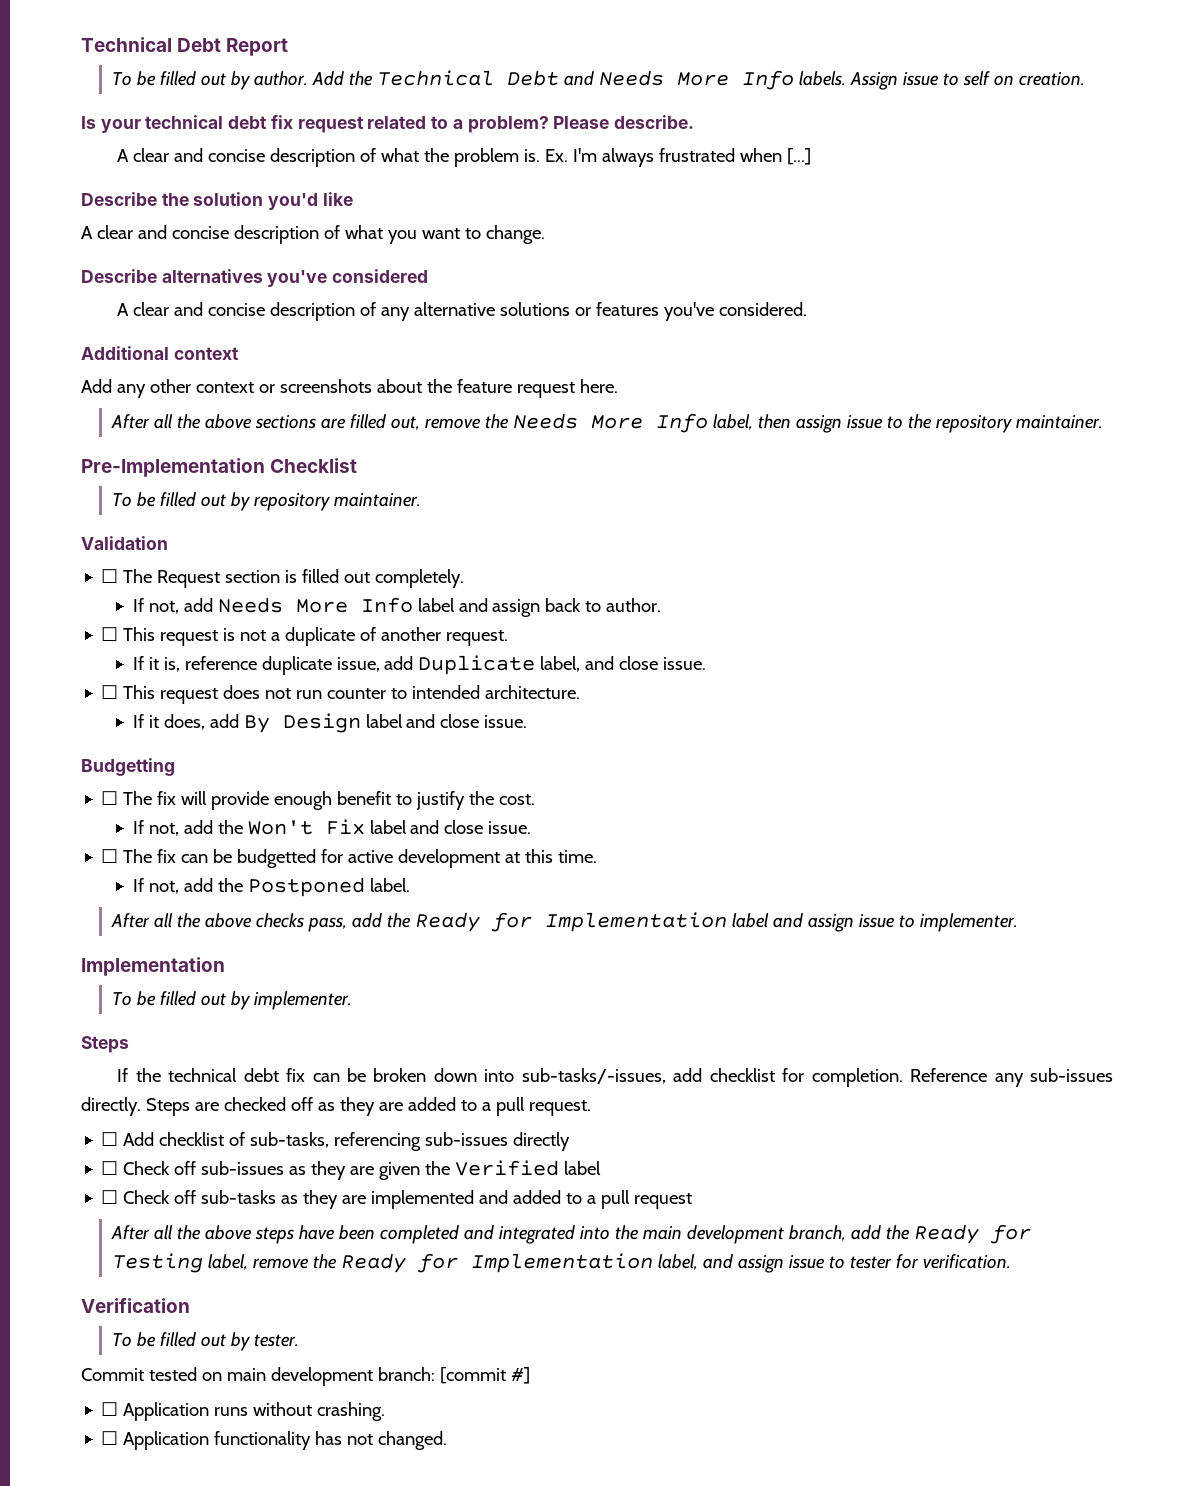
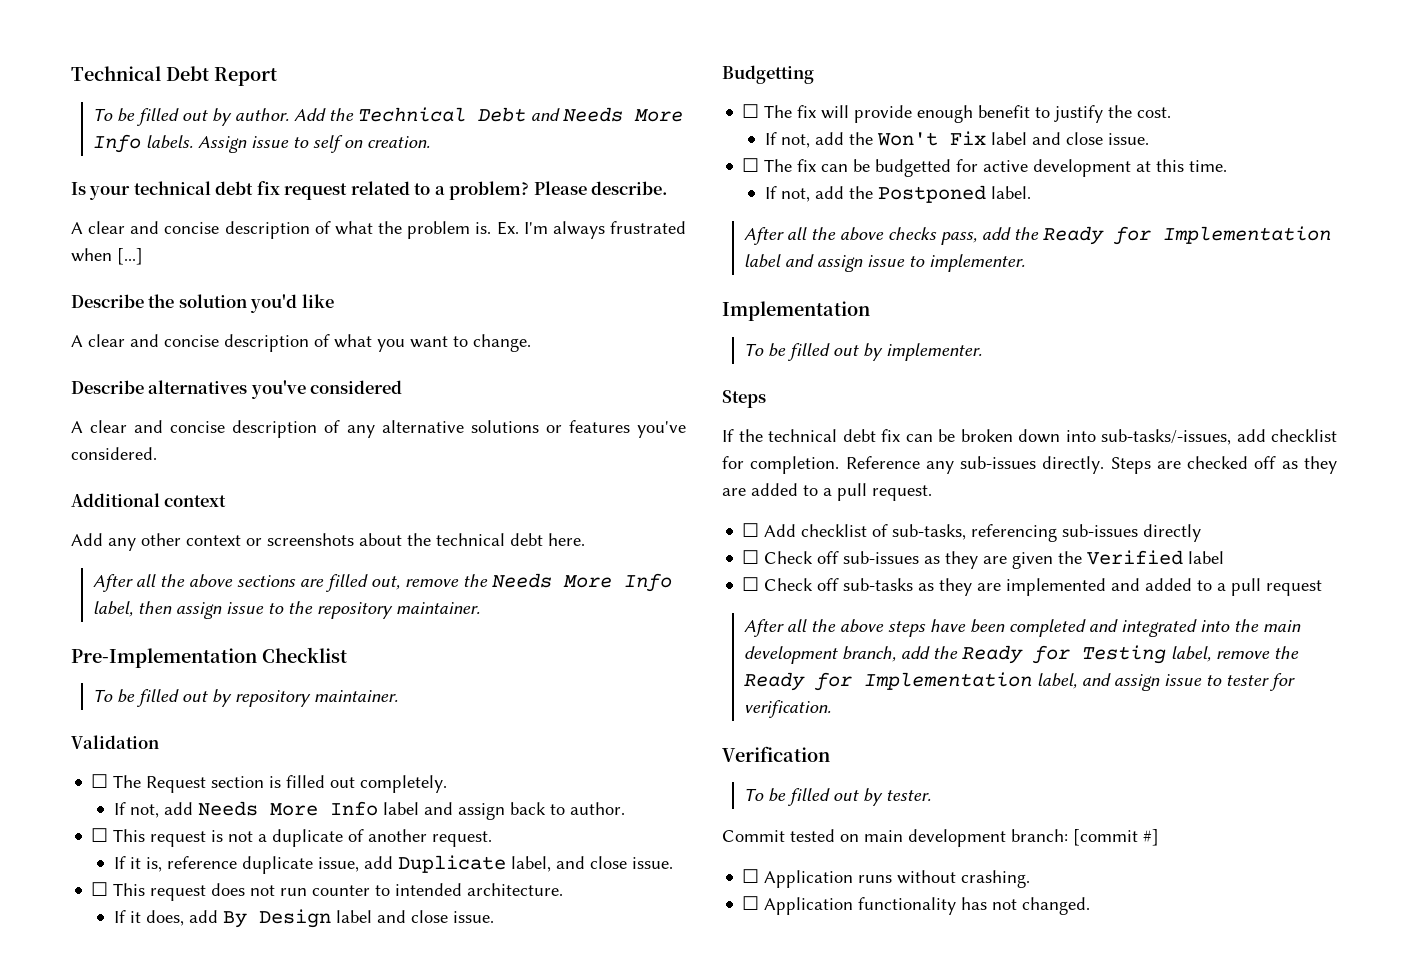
[456,379,575,398] feature request -> [436,533,543,546] technical debt

